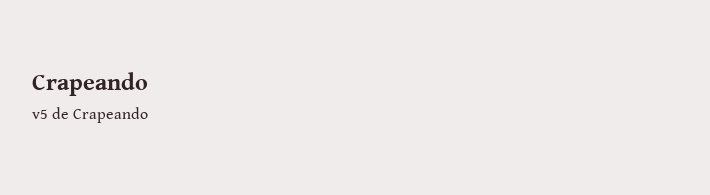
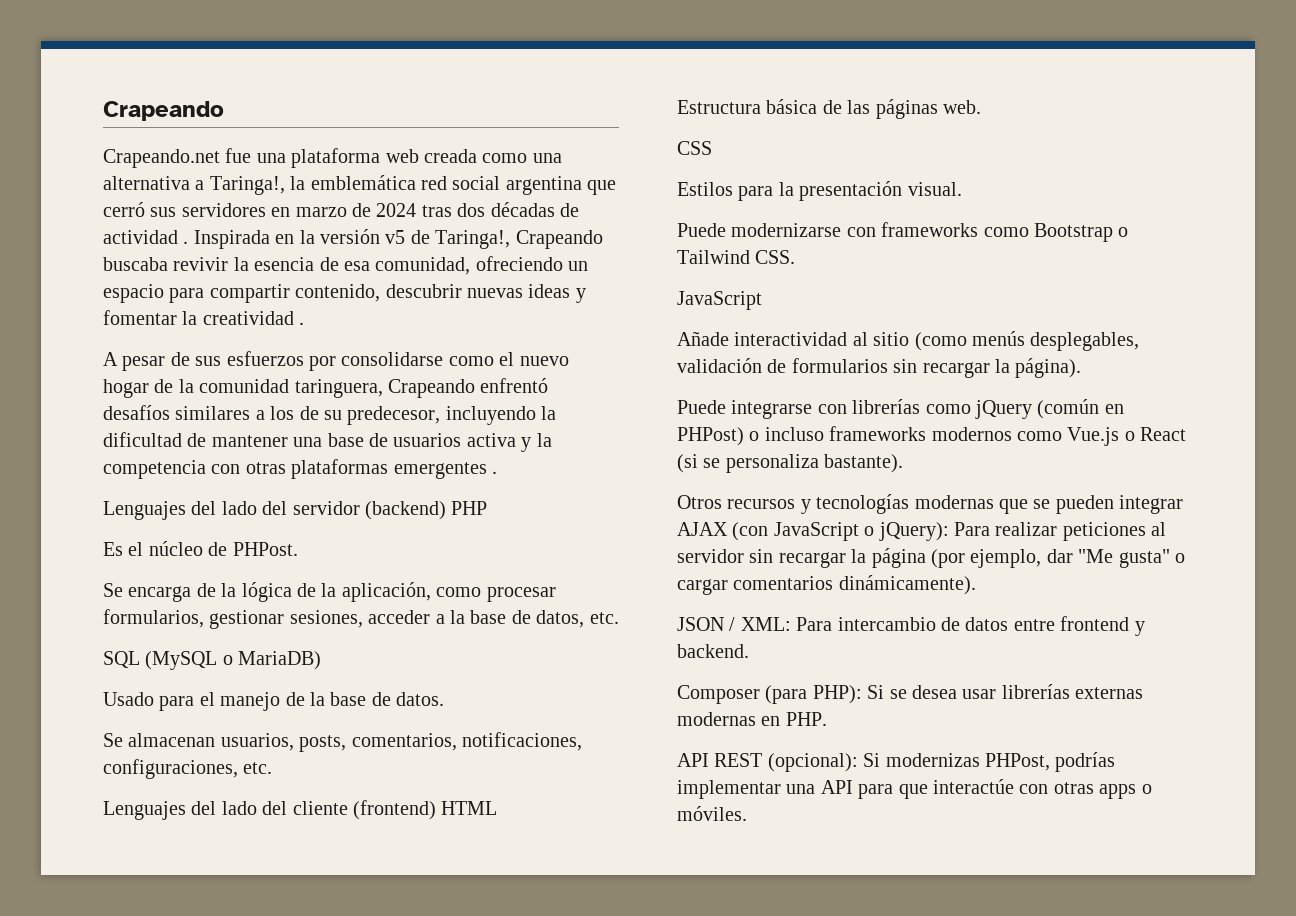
[32,107,149,123] v5 de Crapeando -> [103,148,562,168] [103,175,617,195] [103,202,579,217] [103,229,603,249] [103,256,589,275] [103,284,586,303] [103,310,305,325] [103,351,569,371] [103,378,549,398] [103,405,557,425] [103,432,552,452] [103,459,497,479] [103,501,488,520] [103,541,298,556] [103,582,556,602] [103,609,619,629] [103,651,322,670] [103,692,445,711] [103,732,582,752] [103,759,273,779] [103,800,498,820] [677,99,981,119] [677,141,712,155] [677,181,962,201] [677,222,1129,242] [677,250,796,264] [677,291,762,310] [677,331,1140,351] [677,358,1082,378] [677,399,1124,419] [677,426,1187,446] [677,454,904,473] [677,494,1184,514] [677,522,1167,541] [677,548,1185,568] [677,575,976,595] [677,616,1145,636] [677,644,749,658] [677,684,1144,704] [677,712,827,726] [677,752,1116,772] [677,779,1152,799] [677,806,747,821] Crapeando.net fue una plataforma web creada como una alternativa a Taringa!, la emblemática red social argentina que cerró sus servidores en marzo de 2024 tras dos décadas de actividad . Inspirada en la versión v5 de Taringa!, Crapeando buscaba revivir la esencia de esa comunidad, ofreciendo un espacio para compartir contenido, descubrir nuevas ideas y fomentar la creatividad . // A pesar de sus esfuerzos por consolidarse como el nuevo hogar de la comunidad taringuera, Crapeando enfrentó desafíos similares a los de su predecesor, incluyendo la dificultad de mantener una base de usuarios activa y la competencia con otras plataformas emergentes . // Lenguajes del lado del servidor (backend) PHP // Es el núcleo de PHPost. // Se encarga de la lógica de la aplicación, como procesar formularios, gestionar sesiones, acceder a la base de datos, etc. // SQL (MySQL o MariaDB) // Usado para el manejo de la base de datos. // Se almacenan usuarios, posts, comentarios, notificaciones, configuraciones, etc. // Lenguajes del lado del cliente (frontend) HTML // Estructura básica de las páginas web. // CSS // Estilos para la presentación visual. // Puede modernizarse con frameworks como Bootstrap o Tailwind CSS. // JavaScript // Añade interactividad al sitio (como menús desplegables, validación de formularios sin recargar la página). // Puede integrarse con librerías como jQuery (común en PHPost) o incluso frameworks modernos como Vue.js o React (si se personaliza bastante). // Otros recursos y tecnologías modernas que se pueden integrar AJAX (con JavaScript o jQuery): Para realizar peticiones al servidor sin recargar la página (por ejemplo, dar "Me gusta" o cargar comentarios dinámicamente). // JSON / XML: Para intercambio de datos entre frontend y backend. // Composer (para PHP): Si se desea usar librerías externas modernas en PHP. // API REST (opcional): Si modernizas PHPost, podrías implementar una API para que interactúe con otras apps o móviles.

